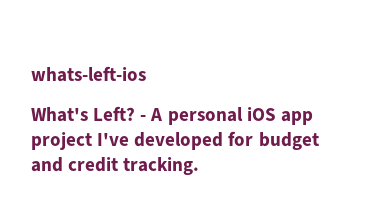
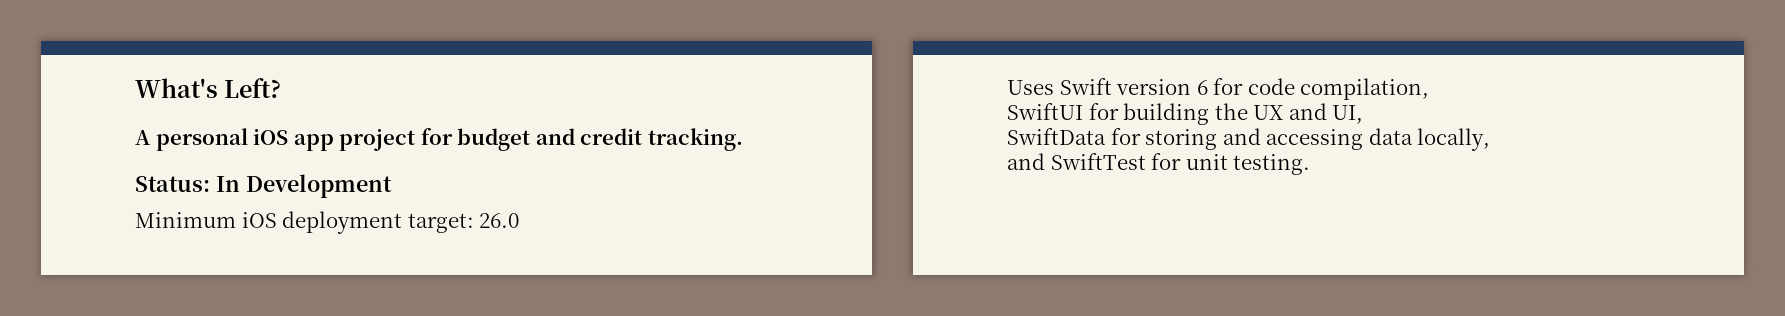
[31,66,146,82] whats-left-ios // -> (135, 88) none
[140,115,147,121] - -> (282, 88) //
[97,132,224,150] I've developed -> (416, 140) none
(200, 166) none -> [135,174,392,198] [135,211,520,234] [1007,78,1430,100] [1007,103,1364,125] [1007,128,1491,151] [1007,153,1311,175] // Status: In Development // Minimum iOS deployment target: 26.0 // Uses Swift version 6 for code compilation, // SwiftUI for building the UX and UI, // SwiftData for storing and accessing data locally, // and SwiftTest for unit testing.

